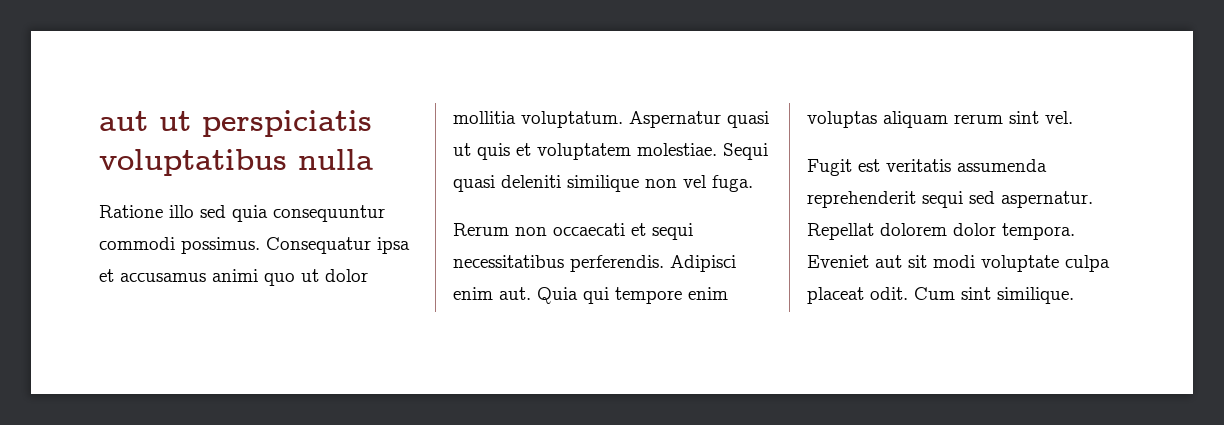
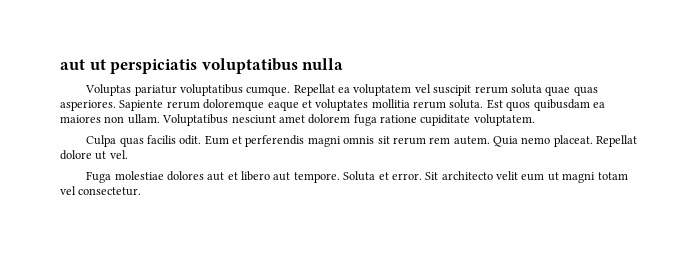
[99,205,385,222] [99,237,410,254] [99,269,368,286] [453,111,769,128] [453,143,768,160] [453,175,753,192] [453,223,693,240] [453,255,736,272] [453,287,728,304] [807,111,1073,128] [807,159,1047,176] [807,191,1093,208] [807,223,1075,240] [807,255,1110,272] [807,287,1074,304] Ratione illo sed quia consequuntur commodi possimus. Consequatur ipsa et accusamus animi quo ut dolor mollitia voluptatum. Aspernatur quasi ut quis et voluptatem molestiae. Sequi quasi deleniti similique non vel fuga. // Rerum non occaecati et sequi necessitatibus perferendis. Adipisci enim aut. Quia qui tempore enim voluptas aliquam rerum sint vel. // Fugit est veritatis assumenda reprehenderit sequi sed aspernatur. Repellat dolorem dolor tempora. Eveniet aut sit modi voluptate culpa placeat odit. Cum sint similique. -> [85,84,598,96] [60,99,605,111] [60,114,535,126] [86,135,638,147] [60,150,128,160] [86,171,628,183] [60,186,142,196] Voluptas pariatur voluptatibus cumque. Repellat ea voluptatem vel suscipit rerum soluta quae quas asperiores. Sapiente rerum doloremque eaque et voluptates mollitia rerum soluta. Est quos quibusdam ea maiores non ullam. Voluptatibus nesciunt amet dolorem fuga ratione cupiditate voluptatem. // Culpa quas facilis odit. Eum et perferendis magni omnis sit rerum rem autem. Quia nemo placeat. Repellat dolore ut vel. // Fuga molestiae dolores aut et libero aut tempore. Soluta et error. Sit architecto velit eum ut magni totam vel consectetur.

